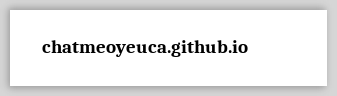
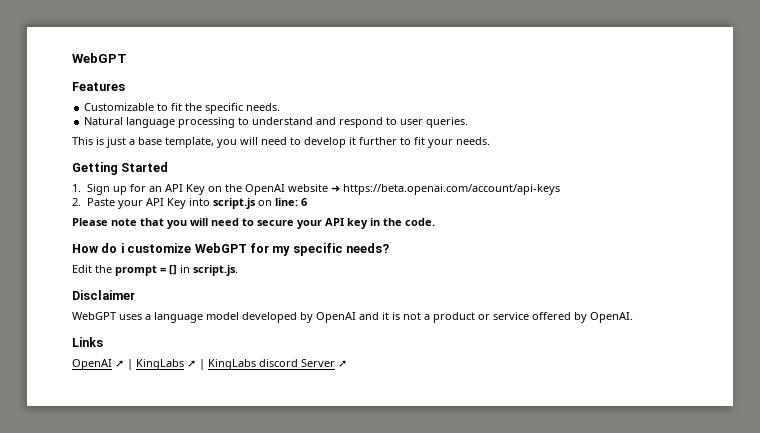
[42,40,248,57] chatmeoyeuca.github.io -> [72,53,127,63] [72,82,125,91] [84,103,281,114] [84,117,469,128] [72,137,490,148] [72,162,169,175] [72,184,560,195] [72,198,307,209] [72,218,435,229] [72,243,389,256] [72,265,238,276] [72,290,135,300] [72,312,633,323] [72,337,103,347] [72,359,347,370] WebGPT // Features // Customizable to fit the specific needs. // Natural language processing to understand and respond to user queries. // This is just a base template, you will need to develop it further to fit your needs. // Getting Started // 1. Sign up for an API Key on the OpenAI website ➜ https://beta.openai.com/account/api-keys // 2. Paste your API Key into script.js on line: 6 // Please note that you will need to secure your API key in the code. // How do i customize WebGPT for my specific needs? // Edit the prompt = [] in script.js. // Disclaimer // WebGPT uses a language model developed by OpenAI and it is not a product or service offered by OpenAI. // Links // OpenAI ➚ | KingLabs ➚ | KingLabs discord Server ➚

